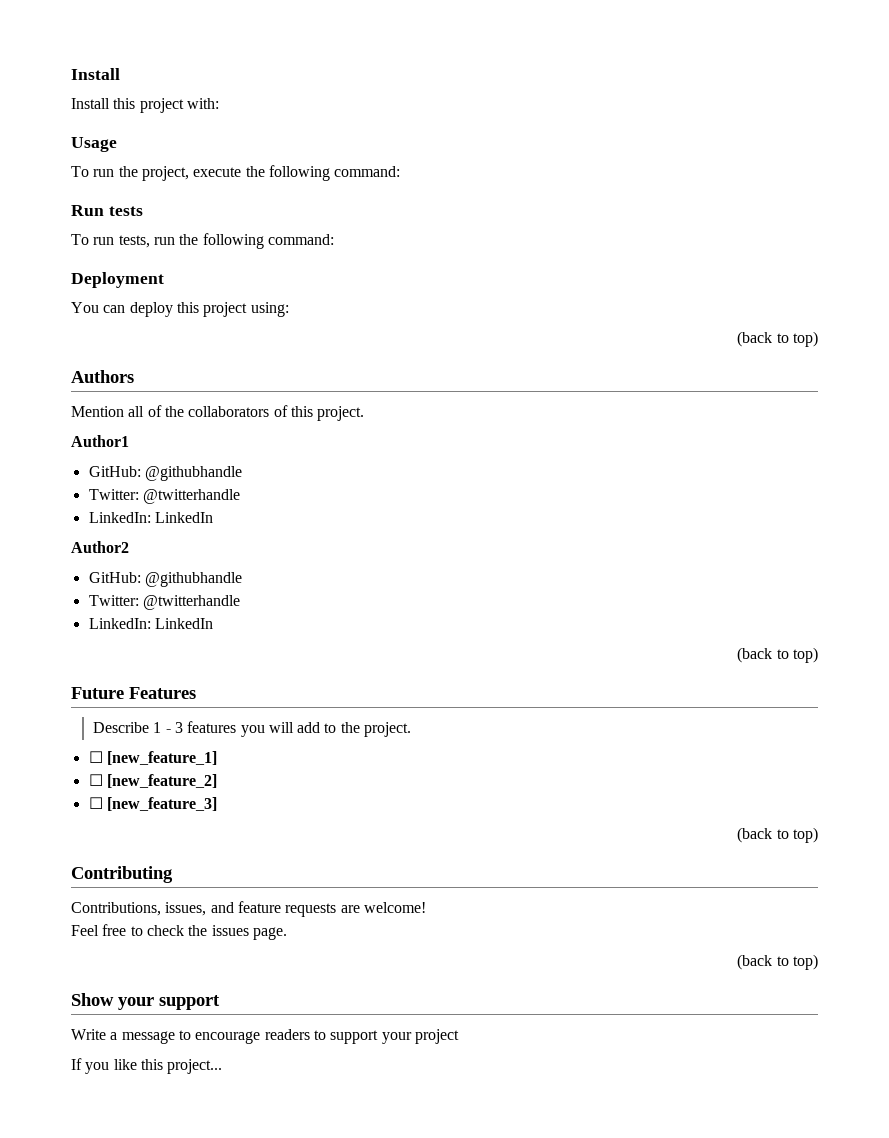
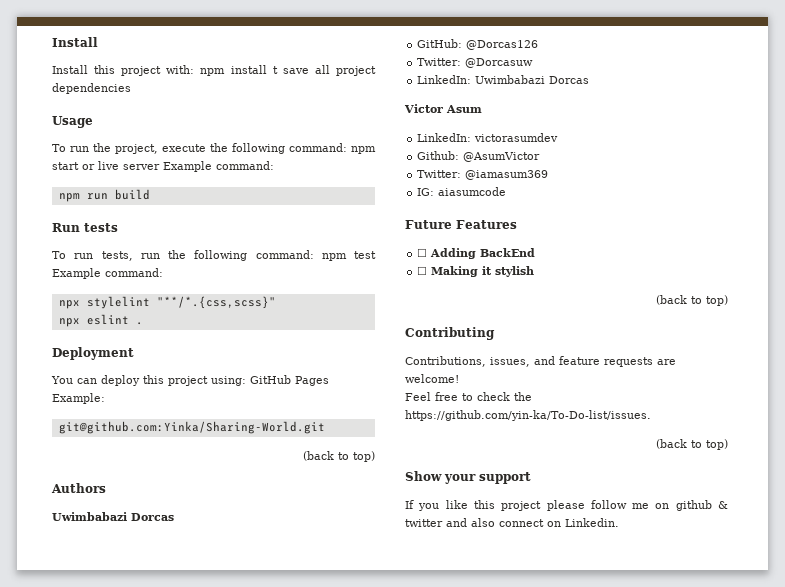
(219, 103) none -> [200,65,376,76] [52,83,131,94] npm install t save all project dependencies
(401, 171) none -> [351,146,376,154] [52,161,274,172] [58,189,150,202] npm start or live server Example command: // npm run build
(334, 239) none -> [321,251,376,261] [52,268,163,279] [58,296,276,309] [58,314,143,327] npm test Example command: // npx stylelint "**/*.{css,scss}" // npx eslint .
(289, 309) none -> [250,375,329,386] [52,393,105,404] [58,421,325,434] GitHub Pages Example: // git@github.com:Yinka/Sharing-World.git
[71,405,365,421] [71,435,129,447] [88,466,242,481] [88,489,240,504] [88,512,213,523] [71,541,129,553] [88,572,242,587] [88,595,240,610] [88,618,213,629] [737,647,819,663] [71,687,196,699] [92,721,412,737] [88,751,217,765] [88,774,217,788] [88,797,217,811] Mention all of the collaborators of this project. // Author1 // GitHub: @githubhandle // Twitter: @twitterhandle // LinkedIn: LinkedIn // Author2 // GitHub: @githubhandle // Twitter: @twitterhandle // LinkedIn: LinkedIn // (back to top) // Future Features // Describe 1 - 3 features you will add to the project. // ☐ [new_feature_1] // ☐ [new_feature_2] // ☐ [new_feature_3] -> [52,512,174,521] [417,39,539,50] [417,58,534,68] [417,75,590,84] [404,104,482,113] [417,133,559,142] [417,151,541,162] [417,170,549,180] [417,187,507,196] [405,220,517,229] [417,248,536,259] [417,266,535,277] Uwimbabazi Dorcas // GitHub: @Dorcas126 // Twitter: @Dorcasuw // LinkedIn: Uwimbabazi Dorcas // Victor Asum // LinkedIn: victorasumdev // Github: @AsumVictor // Twitter: @iamasum369 // IG: aiasumcode // Future Features // ☐ Adding BackEnd // ☐ Making it stylish
[211,925,287,940] issues page. -> [405,410,651,421] https://github.com/yin-ka/To-Do-list/issues.
[71,1029,459,1044] [71,1058,223,1074] Write a message to encourage readers to support your project // If you like this project... -> [405,500,728,511] [405,518,619,527] If you like this project please follow me on github & twitter and also connect on Linkedin.

